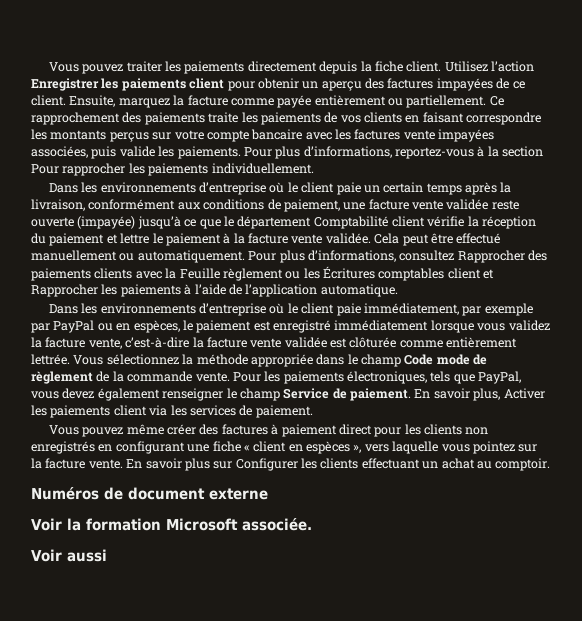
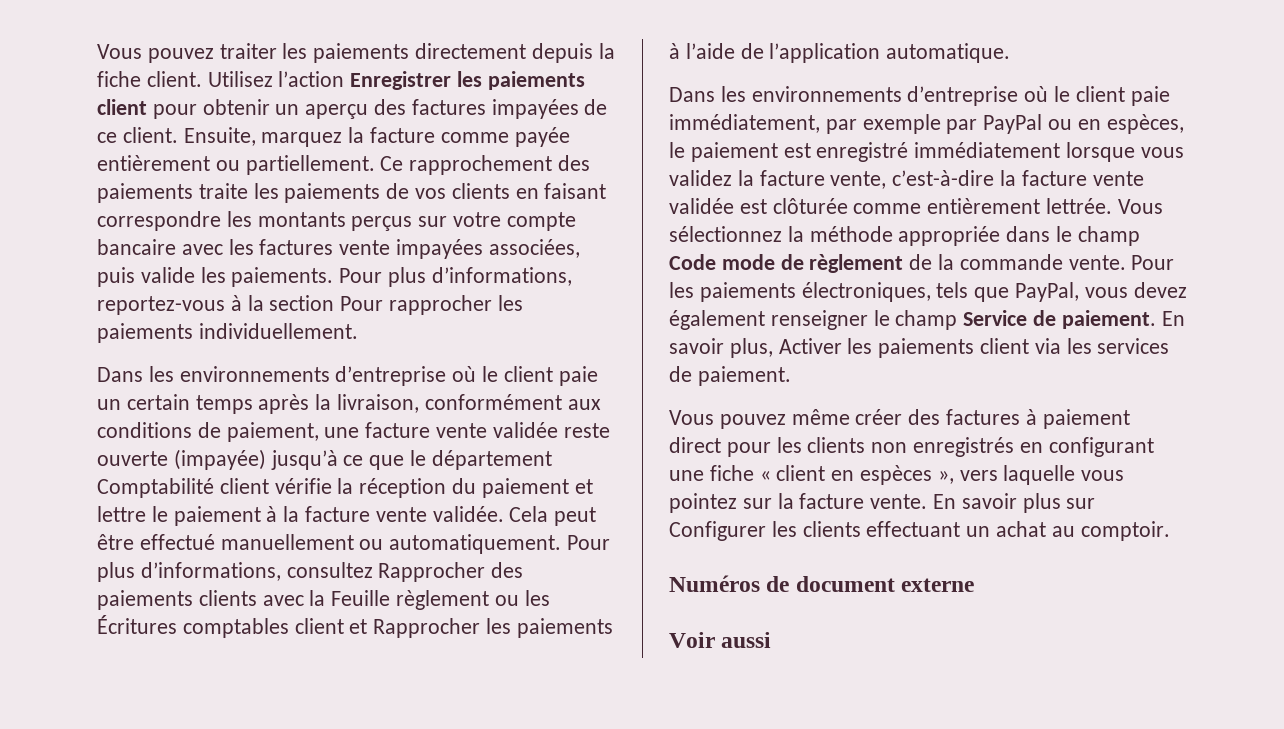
[31,518,312,531] // Voir la formation Microsoft associée. -> (975, 585) none

